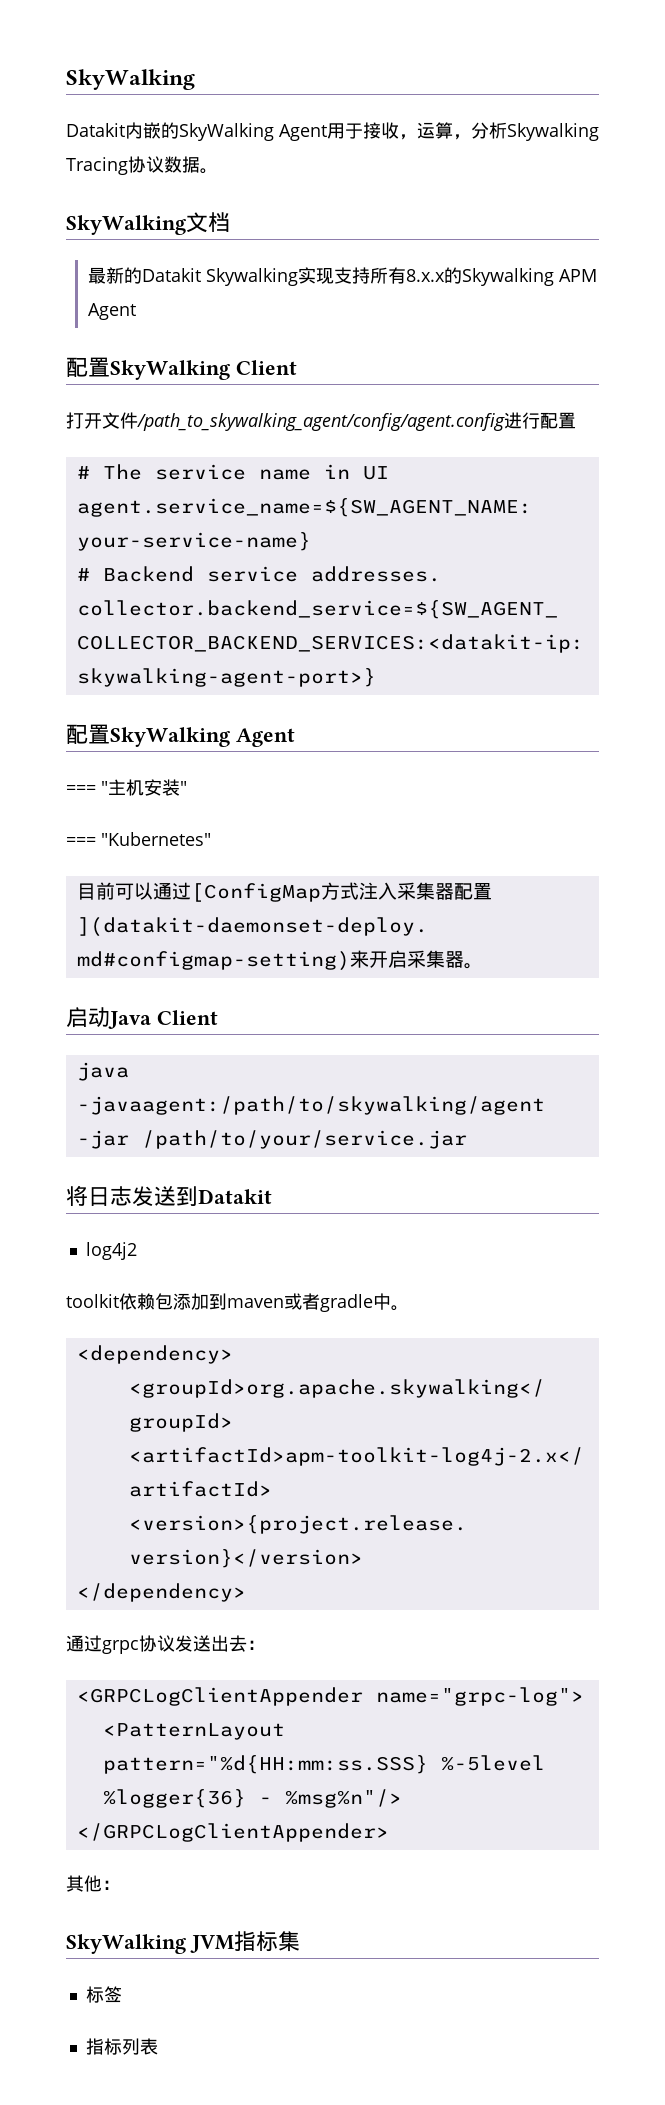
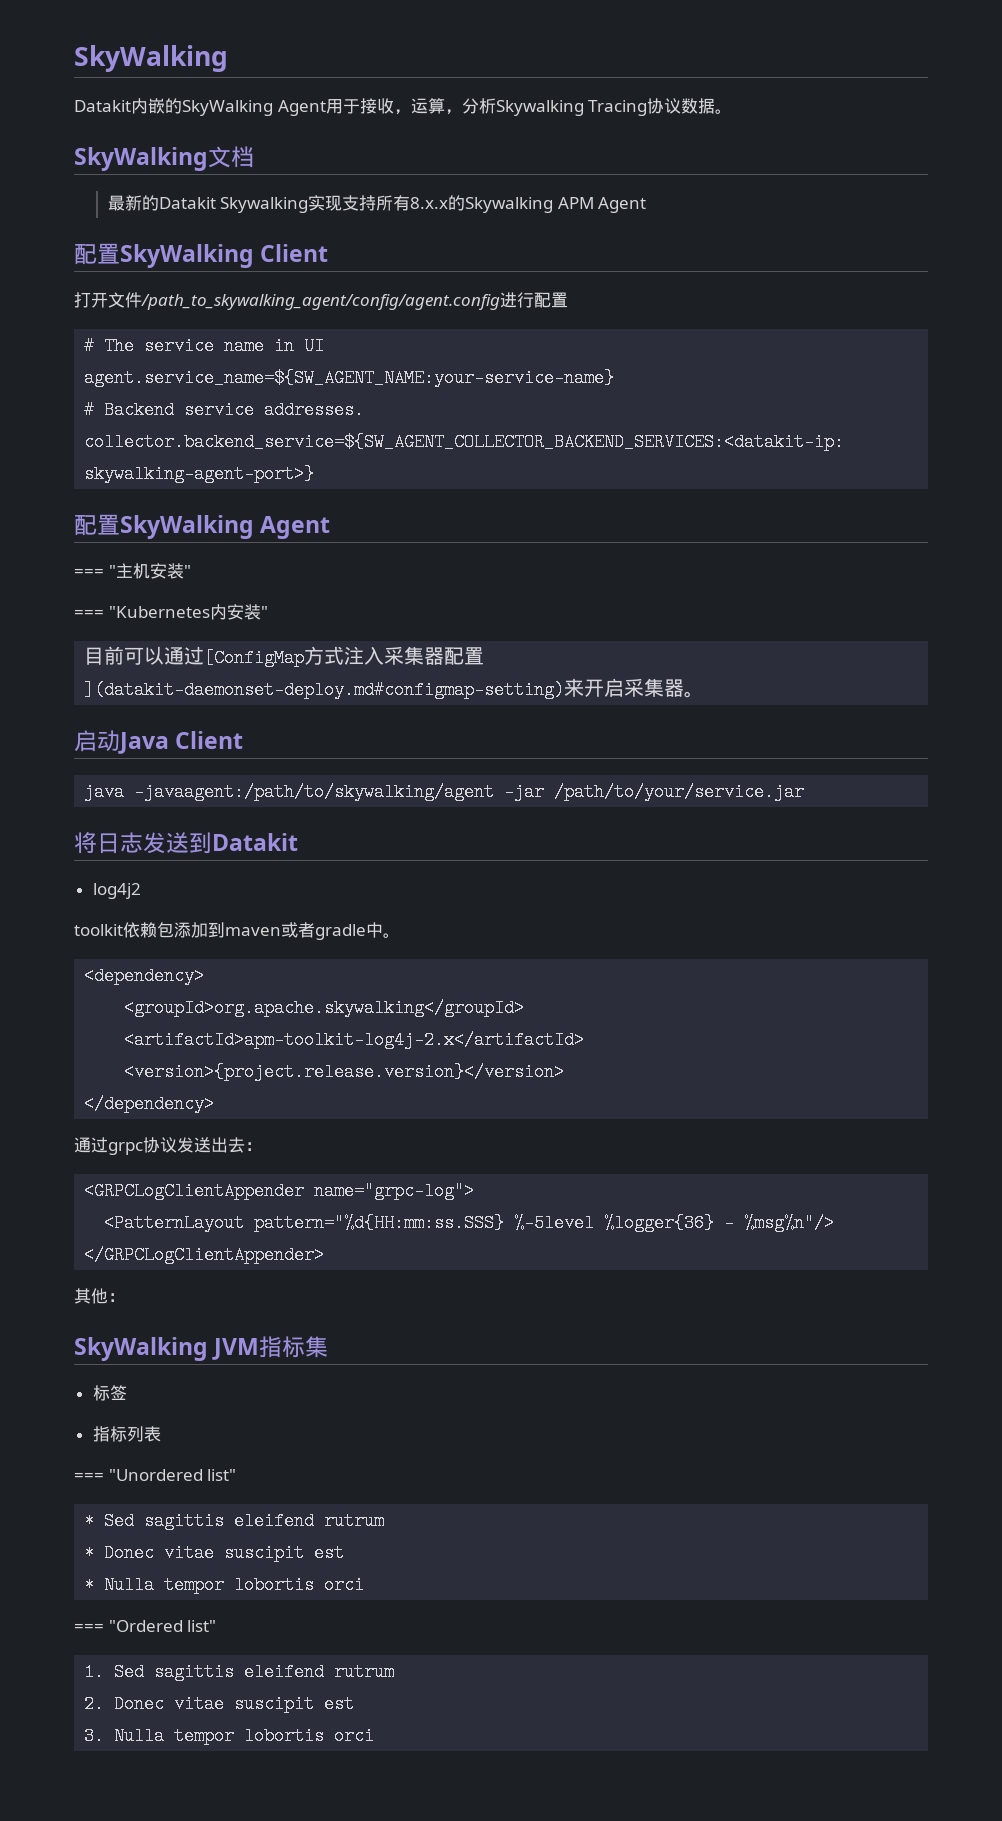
[101,832,211,846] "Kubernetes" -> [108,604,268,620] "Kubernetes内安装"
(158, 2046) none -> [74,1469,237,1481] [84,1512,385,1530] [84,1544,345,1562] [84,1576,365,1594] [74,1620,217,1632] [84,1663,395,1681] [84,1695,355,1713] [84,1727,375,1745] // === "Unordered list" // * Sed sagittis eleifend rutrum // * Donec vitae suscipit est // * Nulla tempor lobortis orci // === "Ordered list" // 1. Sed sagittis eleifend rutrum // 2. Donec vitae suscipit est // 3. Nulla tempor lobortis orci

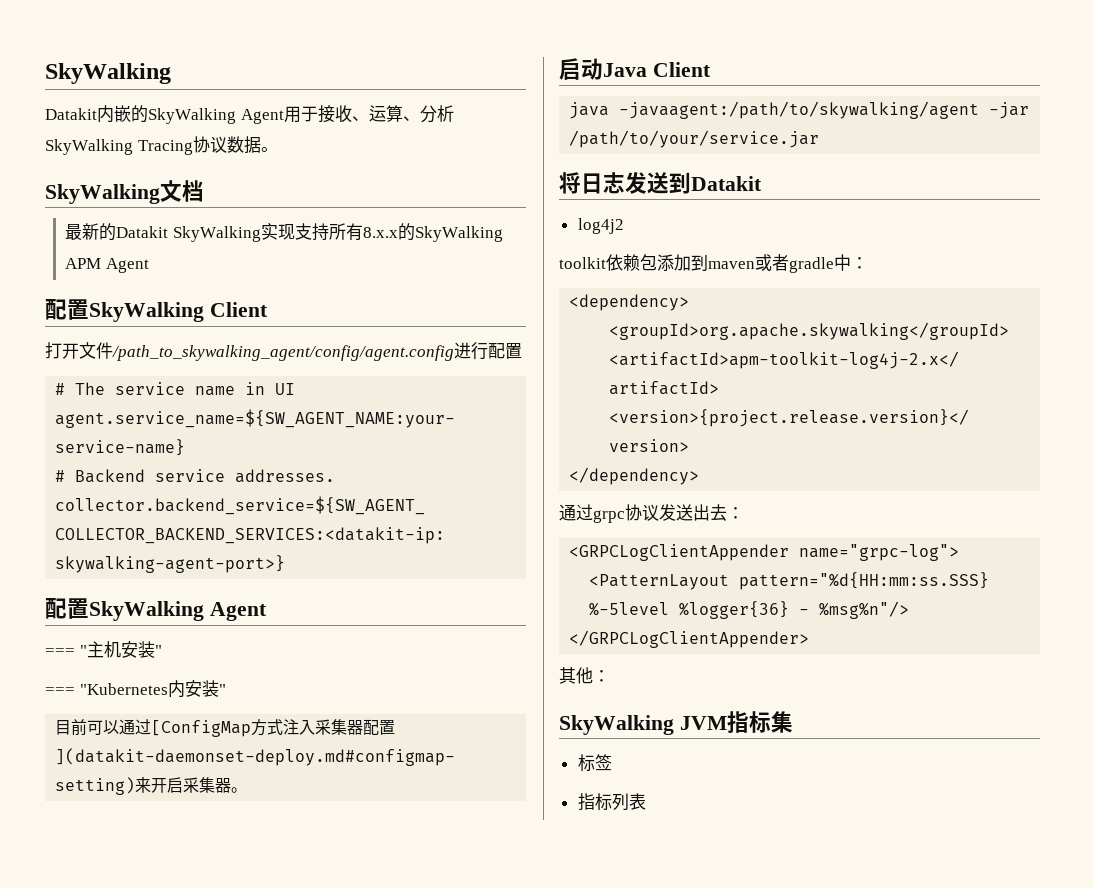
[393,98,584,116] ，运算，分析Skywalking -> [351,105,454,123] [45,139,133,155] 、运算、分析SkyWalking
[220,197,309,213] Skywalking -> [172,226,261,242] SkyWalking
[465,197,554,213] Skywalking -> [414,226,503,242] SkyWalking
[383,933,400,938] 。 -> [851,257,868,269] ：
[74,1469,237,1481] [84,1512,385,1530] [84,1544,345,1562] [84,1576,365,1594] [74,1620,217,1632] [84,1663,395,1681] [84,1695,355,1713] [84,1727,375,1745] // === "Unordered list" // * Sed sagittis eleifend rutrum // * Donec vitae suscipit est // * Nulla tempor lobortis orci // === "Ordered list" // 1. Sed sagittis eleifend rutrum // 2. Donec vitae suscipit est // 3. Nulla tempor lobortis orci -> (646, 801) none

